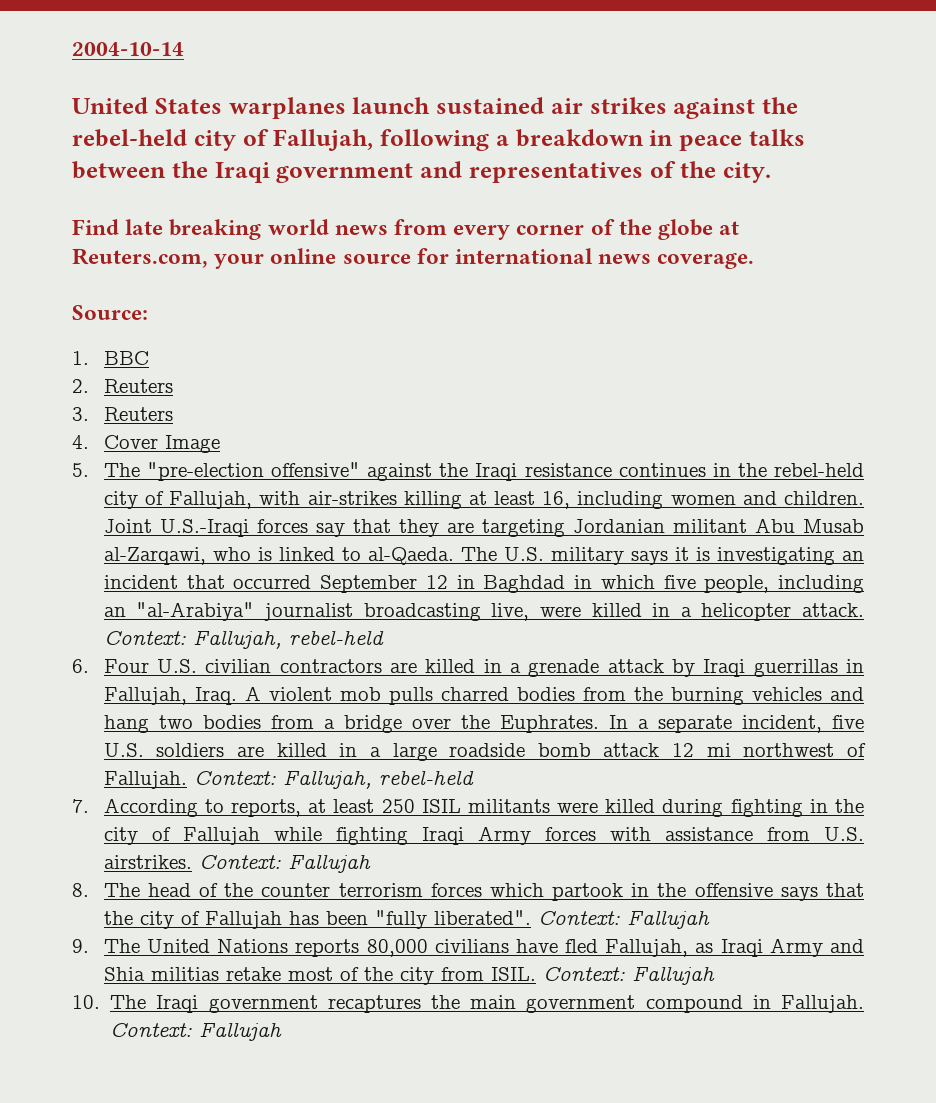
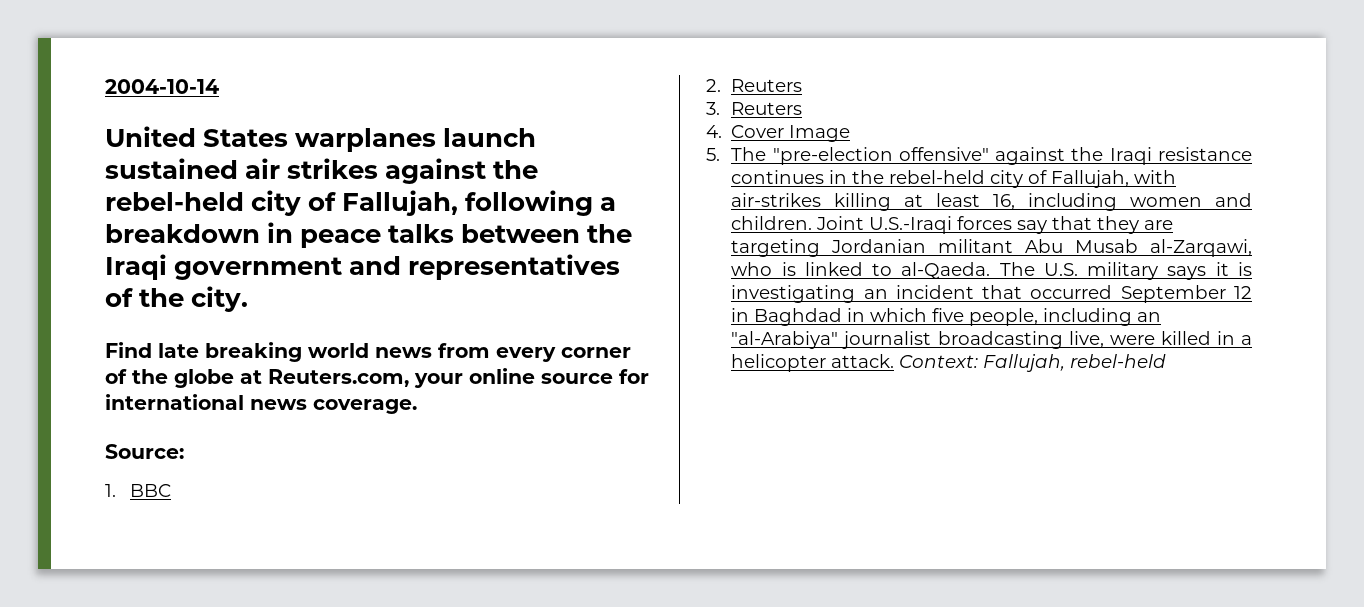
[72,659,864,677] [103,686,864,705] [103,715,864,733] [103,743,867,761] [103,770,474,789] [72,798,864,817] [103,826,865,845] [103,854,371,873] [72,883,864,901] [103,910,710,929] [72,938,864,957] [103,966,715,985] [72,995,865,1013] [110,1022,283,1041] // 6. Four U.S. civilian contractors are killed in a grenade attack by Iraqi guerrillas in Fallujah, Iraq. A violent mob pulls charred bodies from the burning vehicles and hang two bodies from a bridge over the Euphrates. In a separate incident, five U.S. soldiers are killed in a large roadside bomb attack 12 mi northwest of Fallujah. Context: Fallujah, rebel-held // 7. According to reports, at least 250 ISIL militants were killed during fighting in the city of Fallujah while fighting Iraqi Army forces with assistance from U.S. airstrikes. Context: Fallujah // 8. The head of the counter terrorism forces which partook in the offensive says that the city of Fallujah has been "fully liberated". Context: Fallujah // 9. The United Nations reports 80,000 civilians have fled Fallujah, as Iraqi Army and Shia militias retake most of the city from ISIL. Context: Fallujah // 10. The Iraqi government recaptures the main government compound in Fallujah. Context: Fallujah -> (1167, 361) none

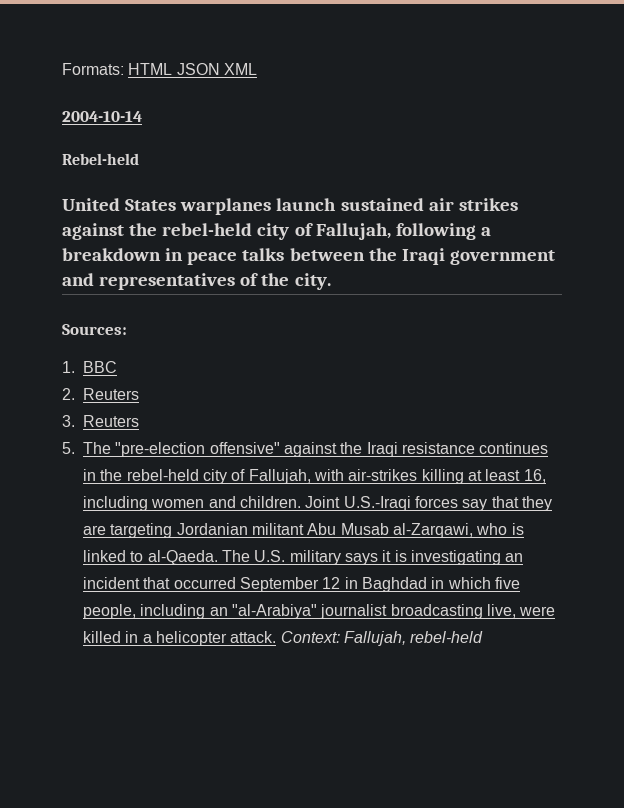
(105, 86) none -> [62,63,257,75] Formats: HTML JSON XML //
(219, 86) none -> [62,153,139,165] // Rebel-held
[105,342,631,362] [105,368,649,388] [105,394,417,414] [105,444,184,459] Find late breaking world news from every corner of the globe at Reuters.com, your online source for international news coverage. // Source: -> [62,324,127,335] Sources:
[706,125,851,142] // 4. Cover Image -> (139, 421) none

